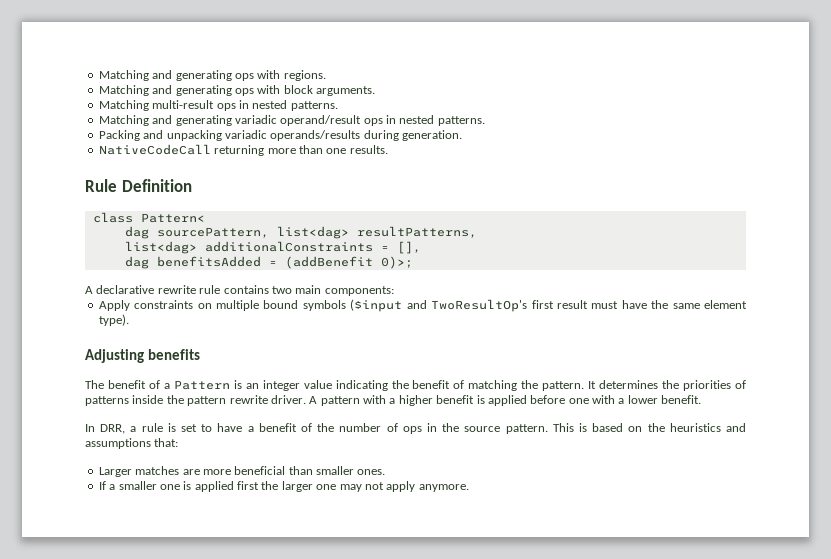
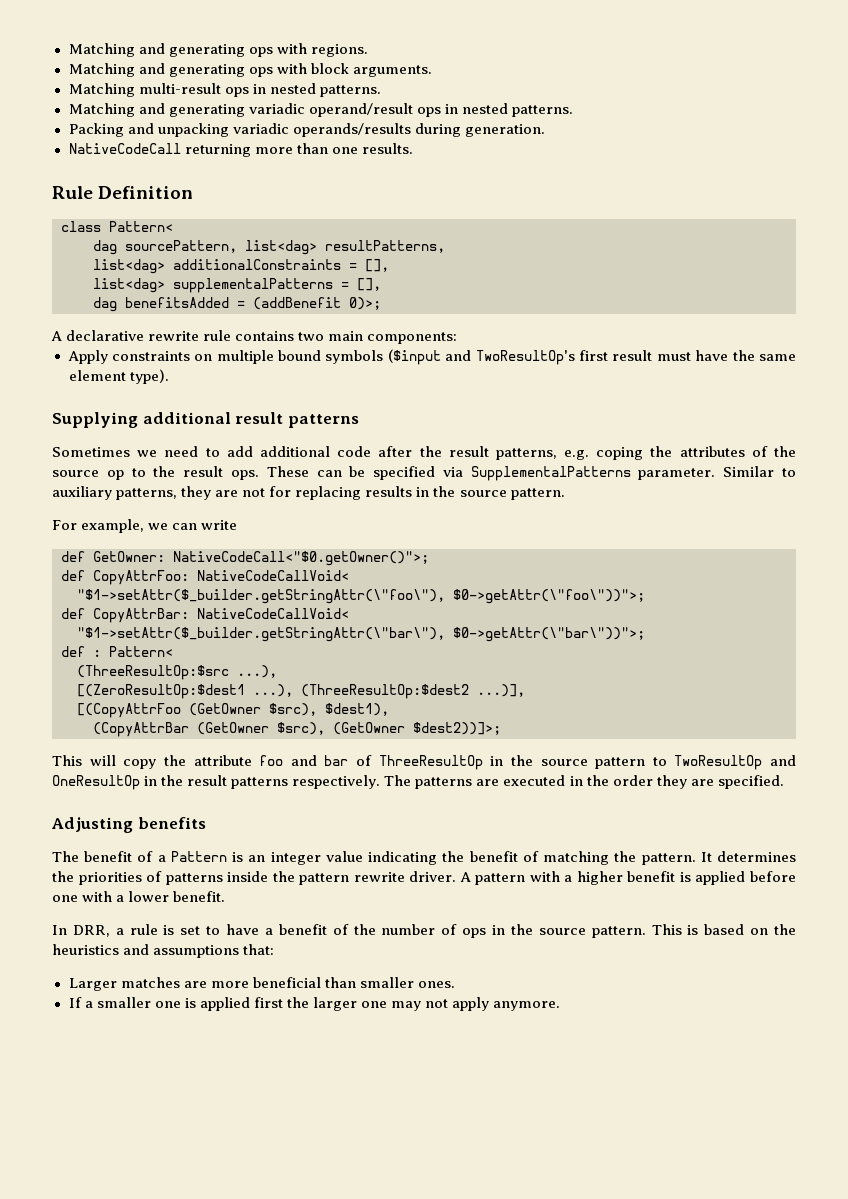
(421, 247) none -> [93,278,381,293] // list<dag> supplementalPatterns = [],
(129, 320) none -> [52,412,359,428] [52,446,796,460] [52,466,797,481] [52,486,565,500] [52,519,238,533] [61,551,429,566] [61,570,349,585] [77,589,645,604] [61,608,349,623] [77,627,645,642] [61,646,173,657] [77,665,277,680] [77,684,525,699] [77,703,389,718] [93,722,501,737] [52,755,796,770] [52,775,784,790] // Supplying additional result patterns // Sometimes we need to add additional code after the result patterns, e.g. coping the attributes of the source op to the result ops. These can be specified via SupplementalPatterns parameter. Similar to auxiliary patterns, they are not for replacing results in the source pattern. // For example, we can write // def GetOwner: NativeCodeCall<"$0.getOwner()">; // def CopyAttrFoo: NativeCodeCallVoid< // "$1->setAttr($_builder.getStringAttr(\"foo\"), $0->getAttr(\"foo\"))">; // def CopyAttrBar: NativeCodeCallVoid< // "$1->setAttr($_builder.getStringAttr(\"bar\"), $0->getAttr(\"bar\"))">; // def : Pattern< // (ThreeResultOp:$src ...), // [(ZeroResultOp:$dest1 ...), (ThreeResultOp:$dest2 ...)], // [(CopyAttrFoo (GetOwner $src), $dest1), // (CopyAttrBar (GetOwner $src), (GetOwner $dest2))]>; // This will copy the attribute foo and bar of ThreeResultOp in the source pattern to TwoResultOp and OneResultOp in the result patterns respectively. The patterns are executed in the order they are specified.

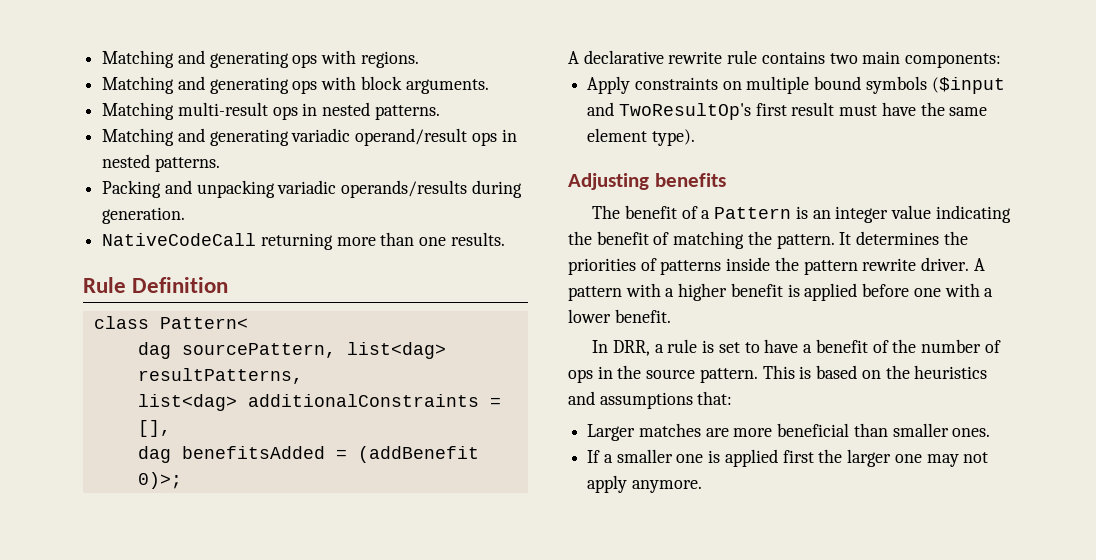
[93,278,381,293] // list<dag> supplementalPatterns = [], -> (171, 428) none
[52,412,359,428] [52,446,796,460] [52,466,797,481] [52,486,565,500] [52,519,238,533] [61,551,429,566] [61,570,349,585] [77,589,645,604] [61,608,349,623] [77,627,645,642] [61,646,173,657] [77,665,277,680] [77,684,525,699] [77,703,389,718] [93,722,501,737] [52,755,796,770] [52,775,784,790] // Supplying additional result patterns // Sometimes we need to add additional code after the result patterns, e.g. coping the attributes of the source op to the result ops. These can be specified via SupplementalPatterns parameter. Similar to auxiliary patterns, they are not for replacing results in the source pattern. // For example, we can write // def GetOwner: NativeCodeCall<"$0.getOwner()">; // def CopyAttrFoo: NativeCodeCallVoid< // "$1->setAttr($_builder.getStringAttr(\"foo\"), $0->getAttr(\"foo\"))">; // def CopyAttrBar: NativeCodeCallVoid< // "$1->setAttr($_builder.getStringAttr(\"bar\"), $0->getAttr(\"bar\"))">; // def : Pattern< // (ThreeResultOp:$src ...), // [(ZeroResultOp:$dest1 ...), (ThreeResultOp:$dest2 ...)], // [(CopyAttrFoo (GetOwner $src), $dest1), // (CopyAttrBar (GetOwner $src), (GetOwner $dest2))]>; // This will copy the attribute foo and bar of ThreeResultOp in the source pattern to TwoResultOp and OneResultOp in the result patterns respectively. The patterns are executed in the order they are specified. -> (695, 137) none

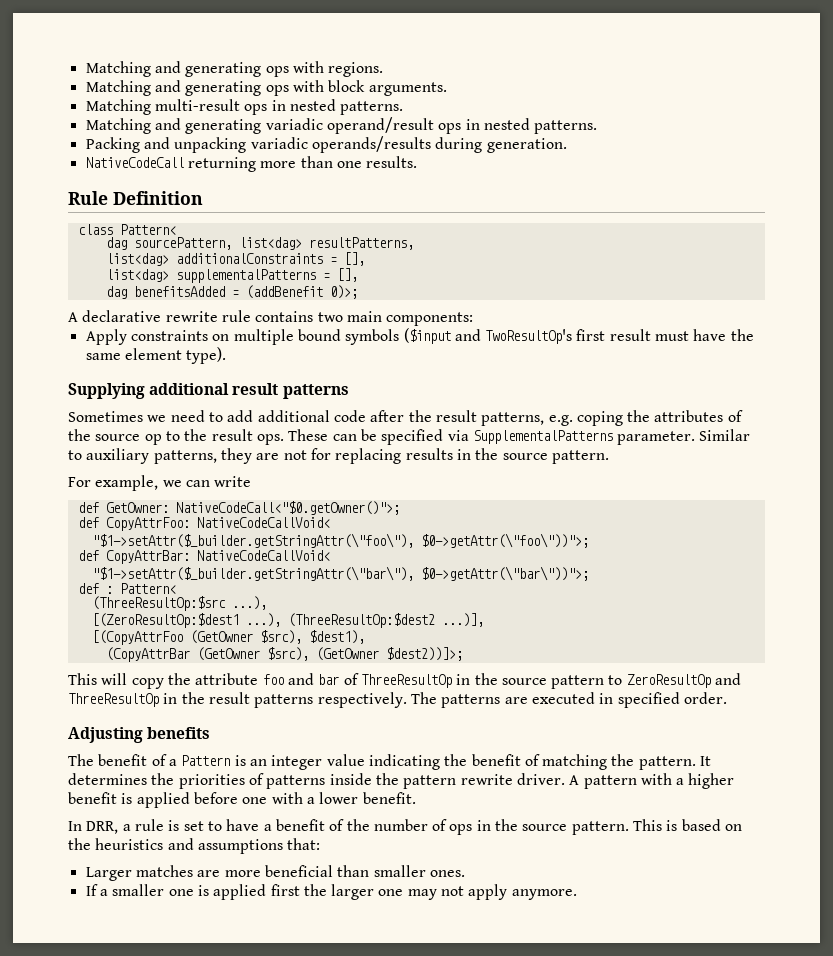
(171, 428) none -> [105,268,358,283] // list<dag> supplementalPatterns = [],
(695, 137) none -> [68,383,349,399] [68,410,743,426] [68,429,751,445] [68,448,609,464] [68,475,252,491] [77,501,400,515] [77,517,330,531] [91,533,589,548] [77,550,330,564] [91,566,589,581] [77,583,176,594] [91,596,267,611] [91,613,484,628] [91,630,365,645] [105,647,463,662] [68,673,742,689] [68,692,727,708] // Supplying additional result patterns // Sometimes we need to add additional code after the result patterns, e.g. coping the attributes of the source op to the result ops. These can be specified via SupplementalPatterns parameter. Similar to auxiliary patterns, they are not for replacing results in the source pattern. // For example, we can write // def GetOwner: NativeCodeCall<"$0.getOwner()">; // def CopyAttrFoo: NativeCodeCallVoid< // "$1->setAttr($_builder.getStringAttr(\"foo\"), $0->getAttr(\"foo\"))">; // def CopyAttrBar: NativeCodeCallVoid< // "$1->setAttr($_builder.getStringAttr(\"bar\"), $0->getAttr(\"bar\"))">; // def : Pattern< // (ThreeResultOp:$src ...), // [(ZeroResultOp:$dest1 ...), (ThreeResultOp:$dest2 ...)], // [(CopyAttrFoo (GetOwner $src), $dest1), // (CopyAttrBar (GetOwner $src), (GetOwner $dest2))]>; // This will copy the attribute foo and bar of ThreeResultOp in the source pattern to ZeroResultOp and ThreeResultOp in the result patterns respectively. The patterns are executed in specified order.

